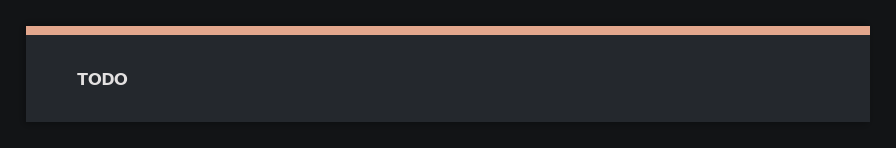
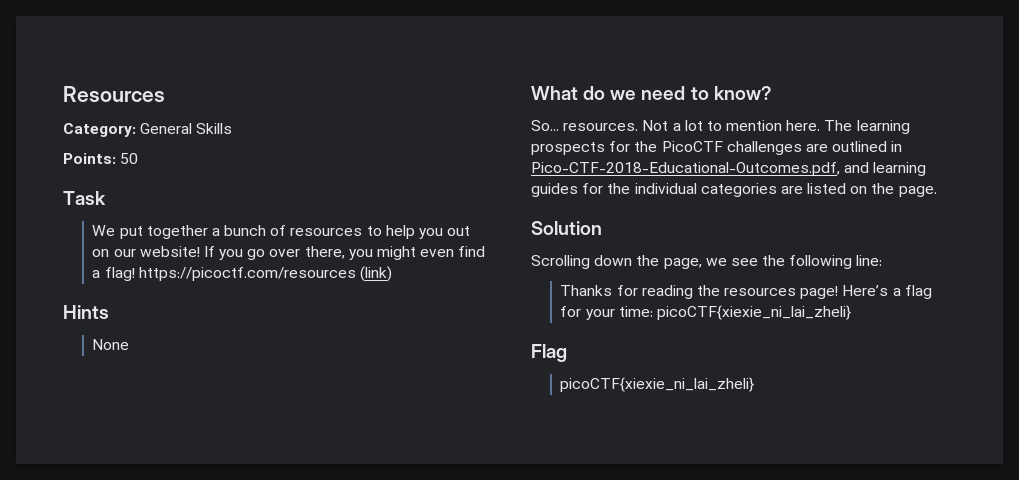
[77,73,128,85] TODO -> [63,86,165,102] [63,123,233,137] [63,153,139,164] [63,191,106,205] [92,225,471,239] [92,246,486,260] [92,266,392,282] [63,305,109,319] [92,339,130,350] [531,86,772,100] [531,120,910,134] [531,141,903,155] [531,162,927,176] [531,183,937,197] [531,221,602,235] [531,255,883,269] [560,285,932,299] [560,305,851,320] [531,344,567,362] [560,377,755,392] Resources // Category: General Skills // Points: 50 // Task // We put together a bunch of resources to help you out on our website! If you go over there, you might even find a flag! https://picoctf.com/resources (link) // Hints // None // What do we need to know? // So... resources. Not a lot to mention here. The learning prospects for the PicoCTF challenges are outlined in Pico-CTF-2018-Educational-Outcomes.pdf, and learning guides for the individual categories are listed on the page. // Solution // Scrolling down the page, we see the following line: // Thanks for reading the resources page! Here’s a flag for your time: picoCTF{xiexie_ni_lai_zheli} // Flag // picoCTF{xiexie_ni_lai_zheli}

